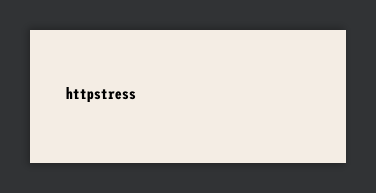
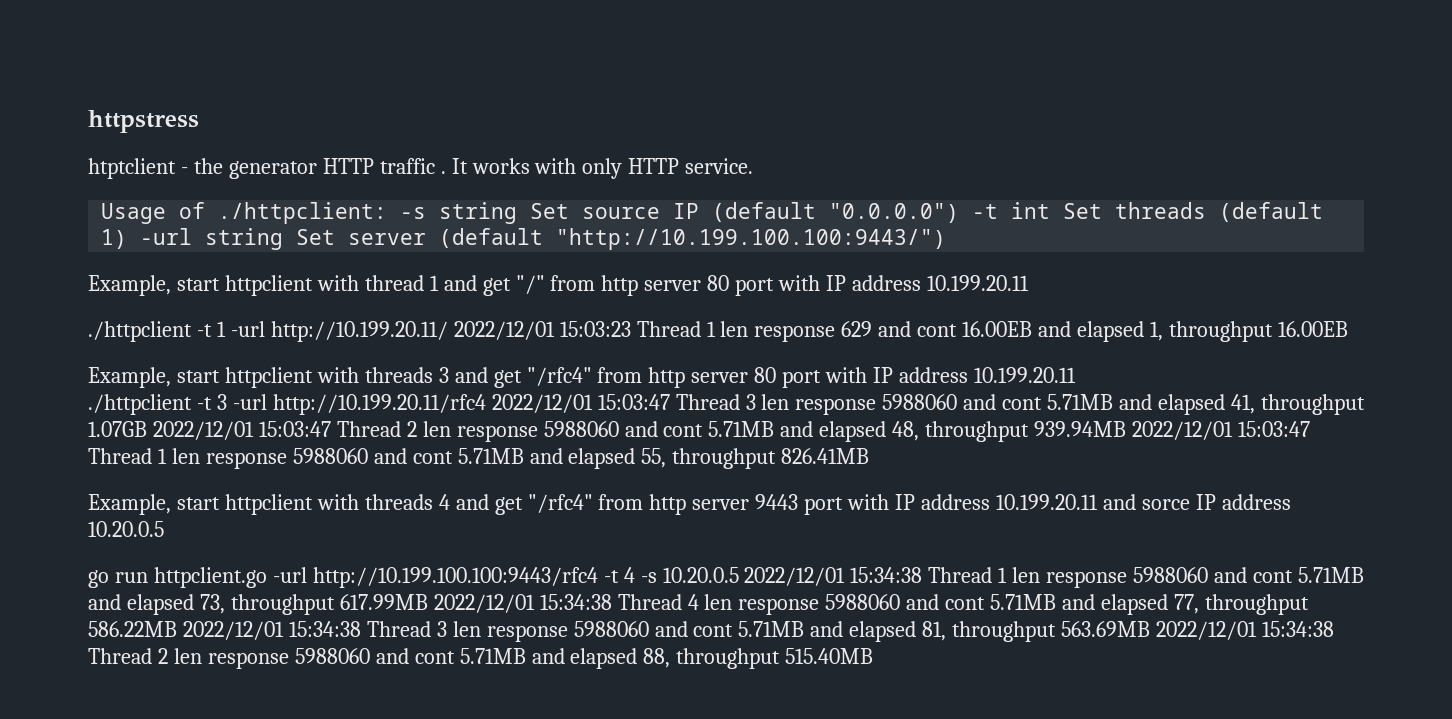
(136, 95) none -> [88,158,754,179] [101,202,1324,224] [101,228,947,250] [88,275,1029,296] [88,321,1348,342] [88,367,1076,388] [88,394,1365,415] [88,421,1310,442] [88,448,870,469] [88,494,1291,515] [88,521,164,537] [88,567,1364,588] [88,594,1309,615] [88,621,1334,642] [88,648,874,669] // htptclient - the generator HTTP traffic . It works with only HTTP service. // Usage of ./httpclient: -s string Set source IP (default "0.0.0.0") -t int Set threads (default 1) -url string Set server (default "http://10.199.100.100:9443/") // Example, start httpclient with thread 1 and get "/" from http server 80 port with IP address 10.199.20.11 // ./httpclient -t 1 -url http://10.199.20.11/ 2022/12/01 15:03:23 Thread 1 len response 629 and cont 16.00EB and elapsed 1, throughput 16.00EB // Example, start httpclient with threads 3 and get "/rfc4" from http server 80 port with IP address 10.199.20.11 // ./httpclient -t 3 -url http://10.199.20.11/rfc4 2022/12/01 15:03:47 Thread 3 len response 5988060 and cont 5.71MB and elapsed 41, throughput 1.07GB 2022/12/01 15:03:47 Thread 2 len response 5988060 and cont 5.71MB and elapsed 48, throughput 939.94MB 2022/12/01 15:03:47 Thread 1 len response 5988060 and cont 5.71MB and elapsed 55, throughput 826.41MB // Example, start httpclient with threads 4 and get "/rfc4" from http server 9443 port with IP address 10.199.20.11 and sorce IP address 10.20.0.5 // go run httpclient.go -url http://10.199.100.100:9443/rfc4 -t 4 -s 10.20.0.5 2022/12/01 15:34:38 Thread 1 len response 5988060 and cont 5.71MB and elapsed 73, throughput 617.99MB 2022/12/01 15:34:38 Thread 4 len response 5988060 and cont 5.71MB and elapsed 77, throughput 586.22MB 2022/12/01 15:34:38 Thread 3 len response 5988060 and cont 5.71MB and elapsed 81, throughput 563.69MB 2022/12/01 15:34:38 Thread 2 len response 5988060 and cont 5.71MB and elapsed 88, throughput 515.40MB

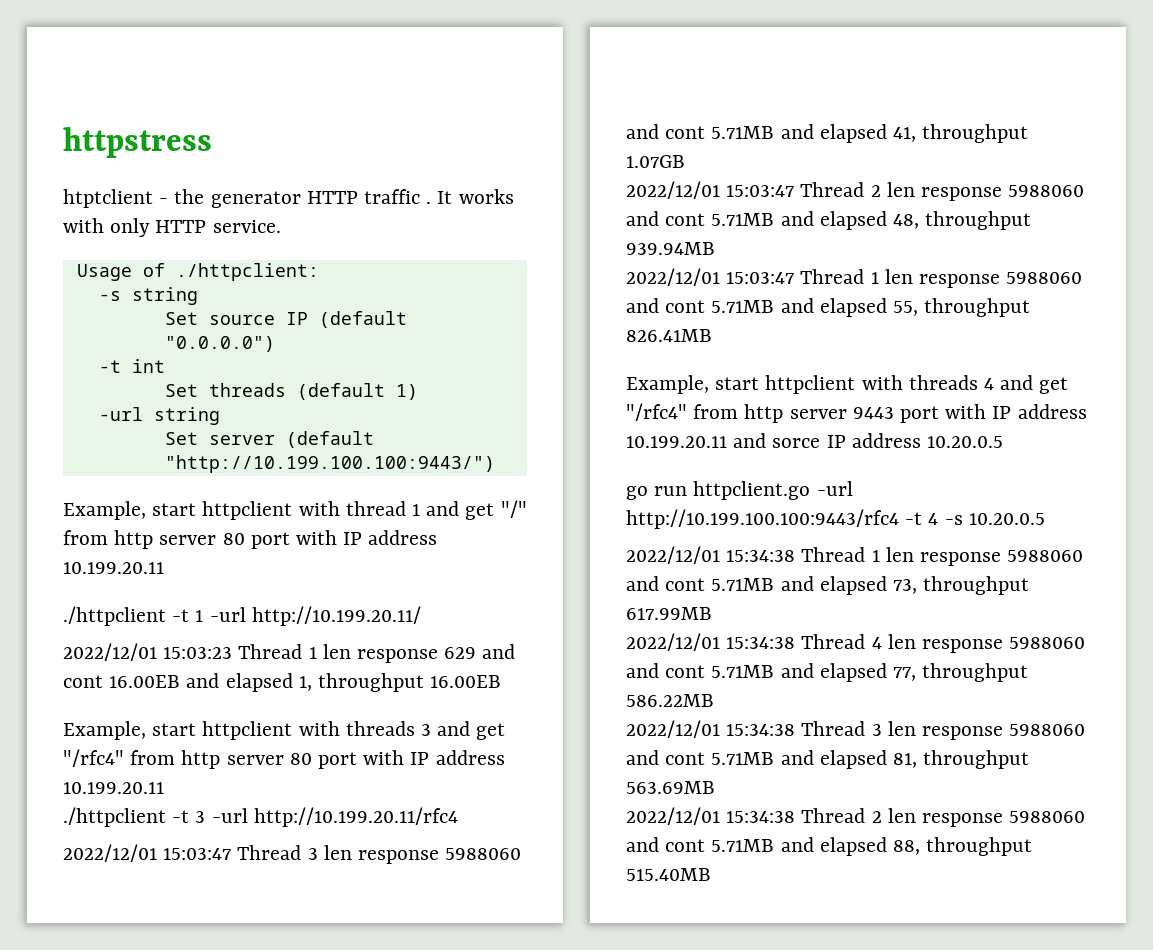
(388, 213) none -> (319, 272) //
(518, 213) none -> (198, 296) //
(960, 213) none -> (275, 344) //
(1051, 210) none -> (165, 366) //
(128, 239) none -> (418, 392) //
(284, 239) none -> (220, 416) //
(448, 331) none -> (421, 616) //
(486, 404) none -> (458, 817) //
(147, 429) none -> (685, 161) //
(1127, 429) none -> (715, 248) //
(739, 575) none -> (1045, 519) //
(428, 602) none -> (712, 613) //
(177, 629) none -> (714, 700) //
(1151, 629) none -> (715, 787) //

